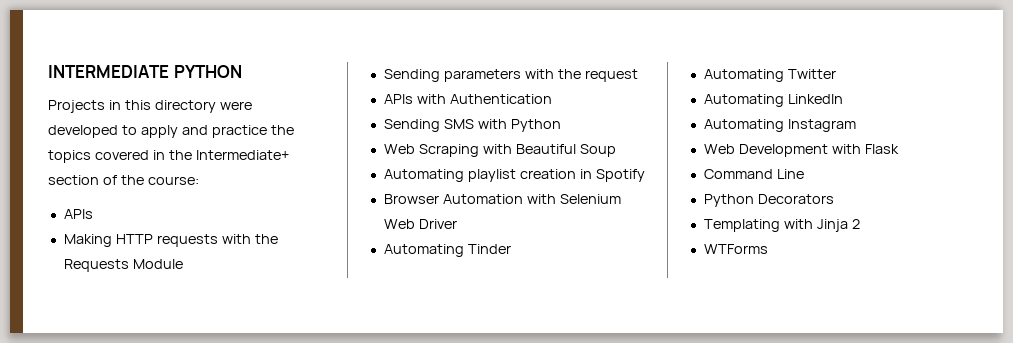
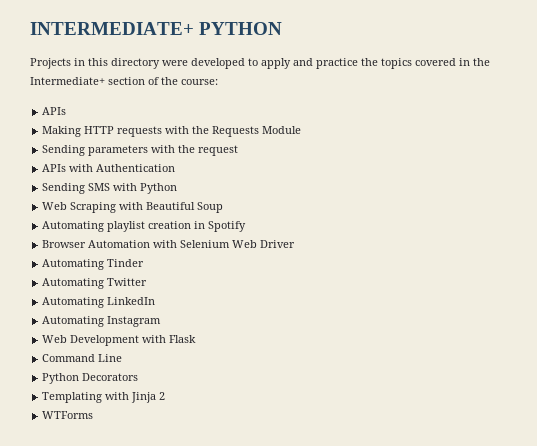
[48,65,169,78] INTERMEDIATE -> [30,22,194,35] INTERMEDIATE+

